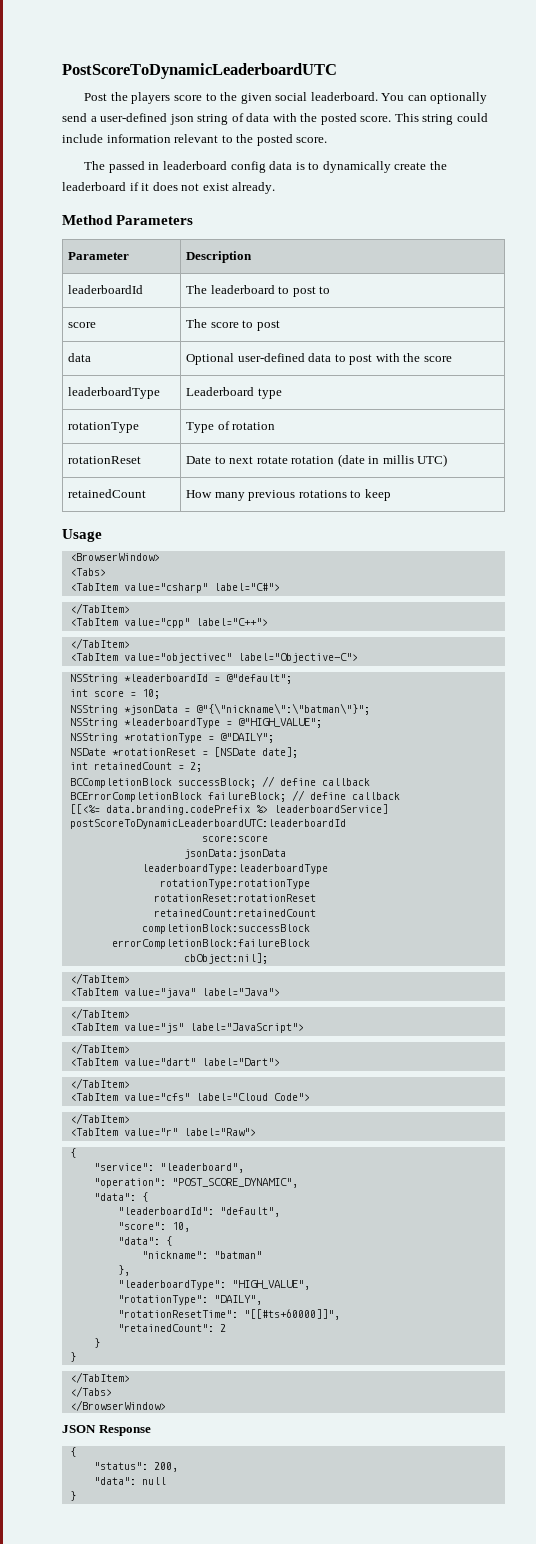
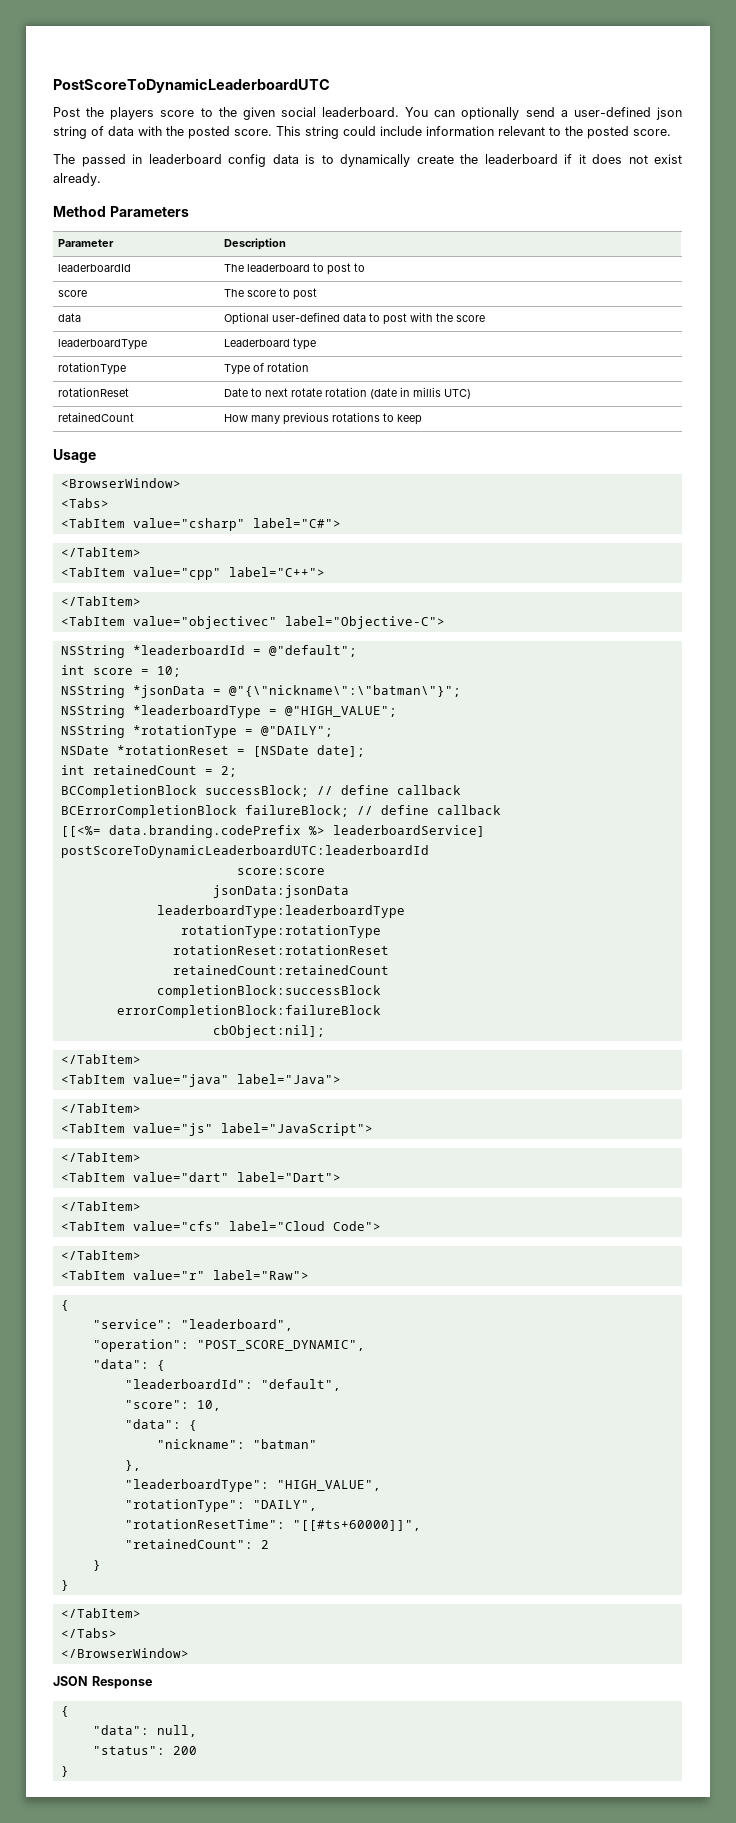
(76, 1452) none -> [92,1725,197,1737] // "data": null,
[153,1462,178,1472] [93,1477,166,1485] 200, // "data": null -> [172,1746,197,1755] 200

